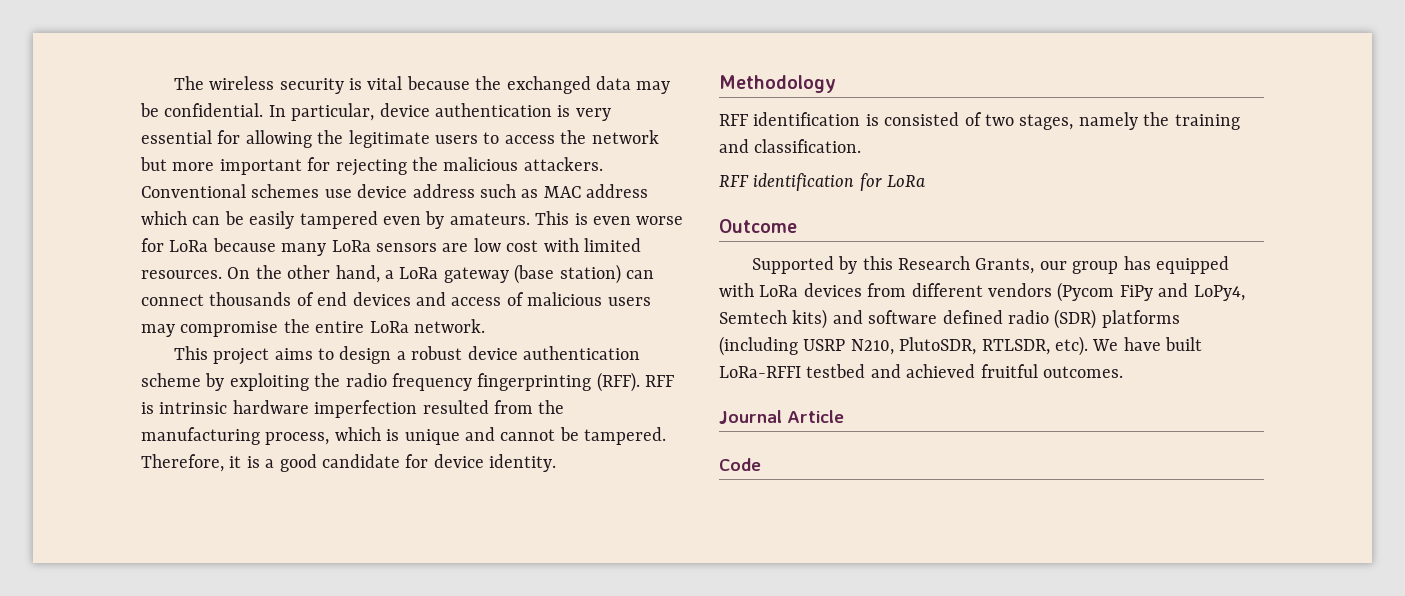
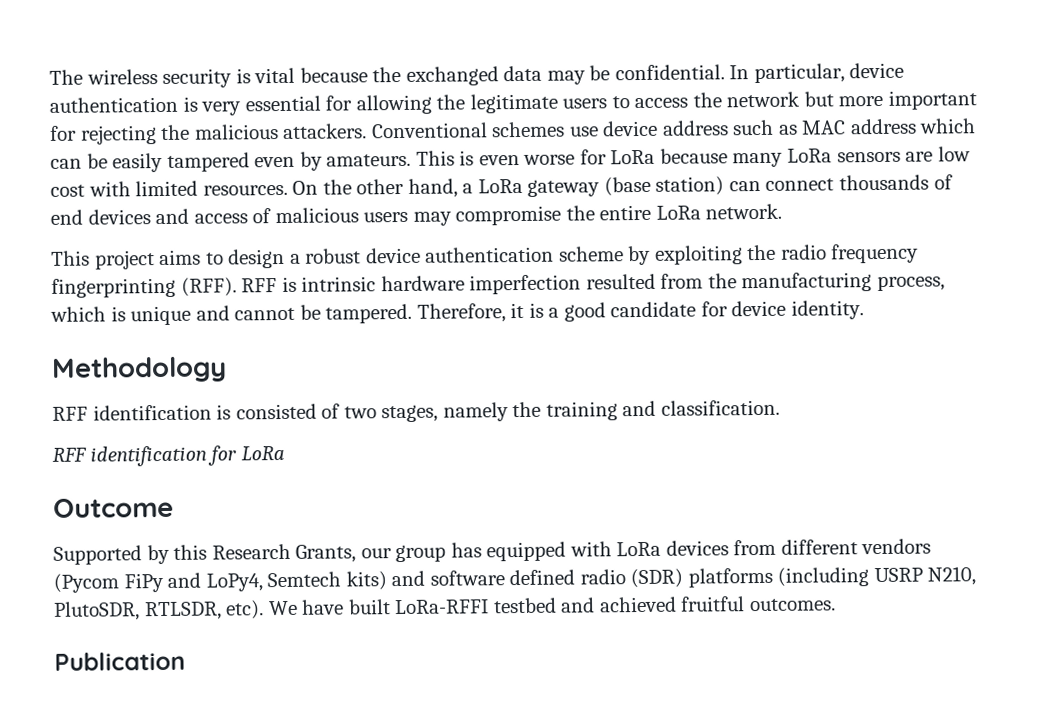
[719,410,844,424] [719,458,761,471] Journal Article // Code -> [54,651,186,671] Publication

